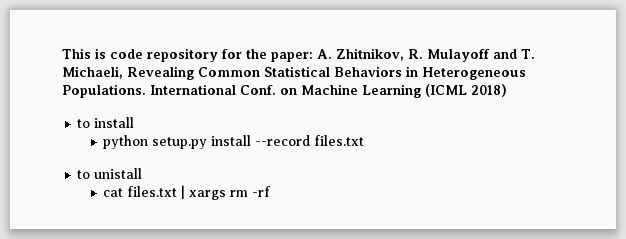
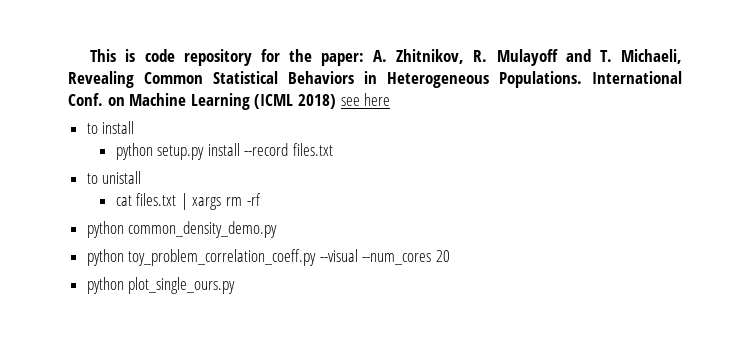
(507, 90) none -> [340,93,391,106] see here
(271, 191) none -> [86,221,278,238] [86,249,451,266] [86,277,236,294] // python common_density_demo.py // python toy_problem_correlation_coeff.py --visual --num_cores 20 // python plot_single_ours.py

